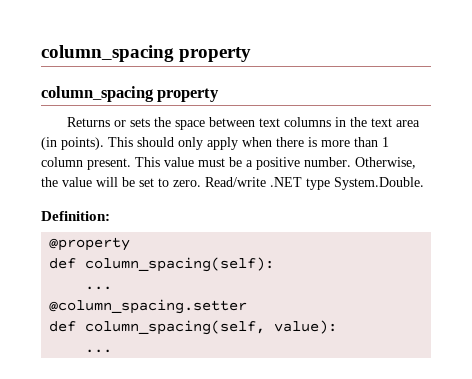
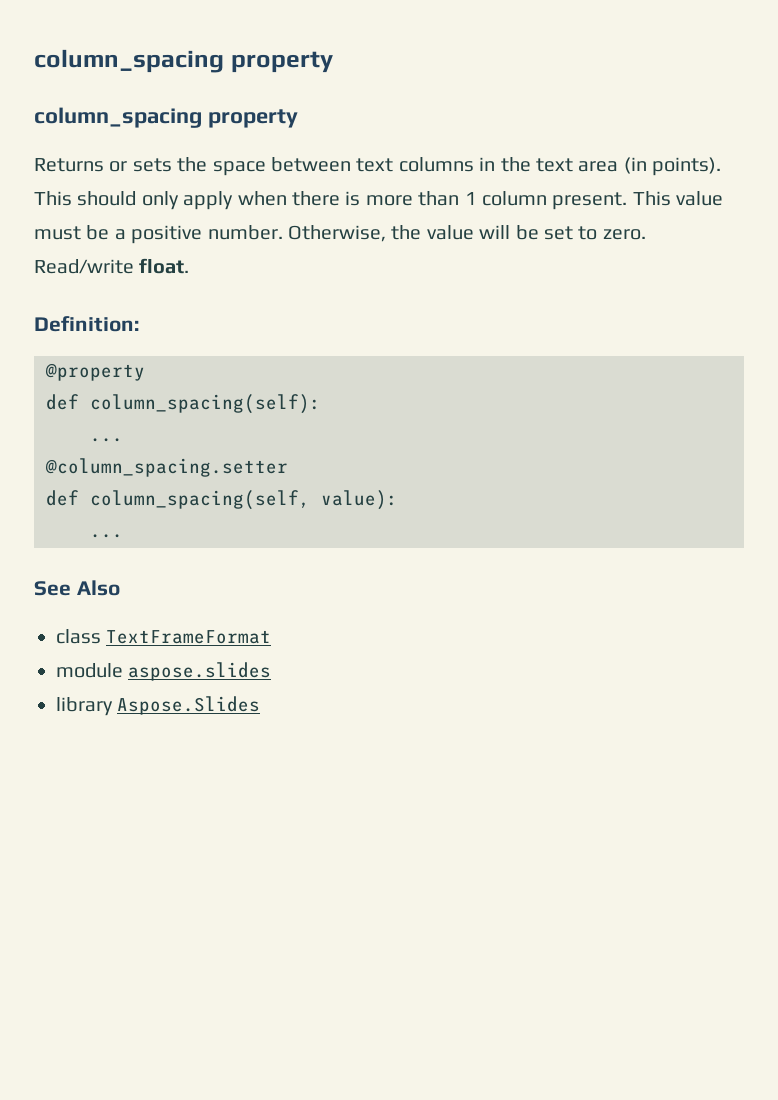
[270,177,424,190] .NET type System.Double. -> [139,258,190,274] float.
(113, 351) none -> [34,580,120,596] [56,629,272,644] [56,662,272,681] [56,696,261,716] // See Also // class TextFrameFormat // module aspose.slides // library Aspose.Slides

